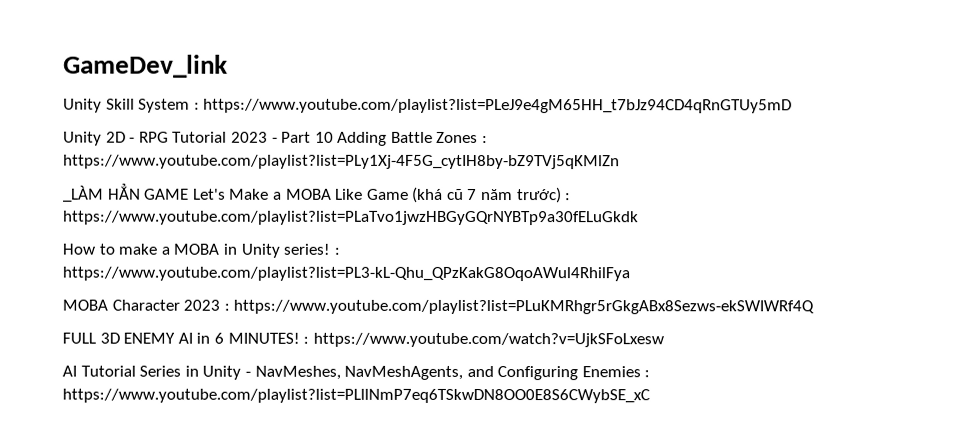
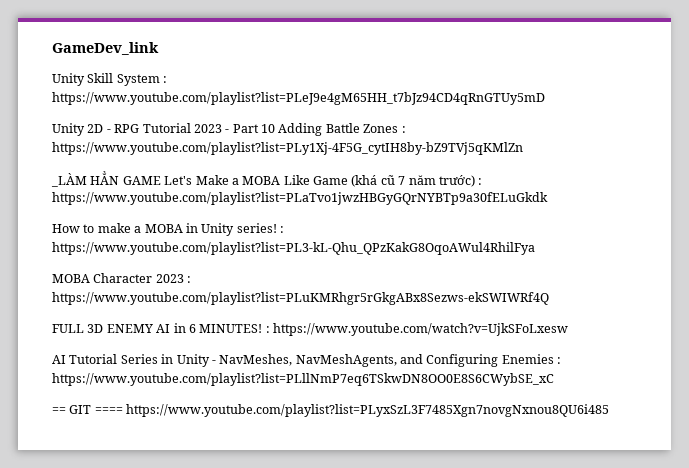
(650, 396) none -> [52,404,610,417] // == GIT ==== https://www.youtube.com/playlist?list=PLyxSzL3F7485Xgn7novgNxnou8QU6i485

